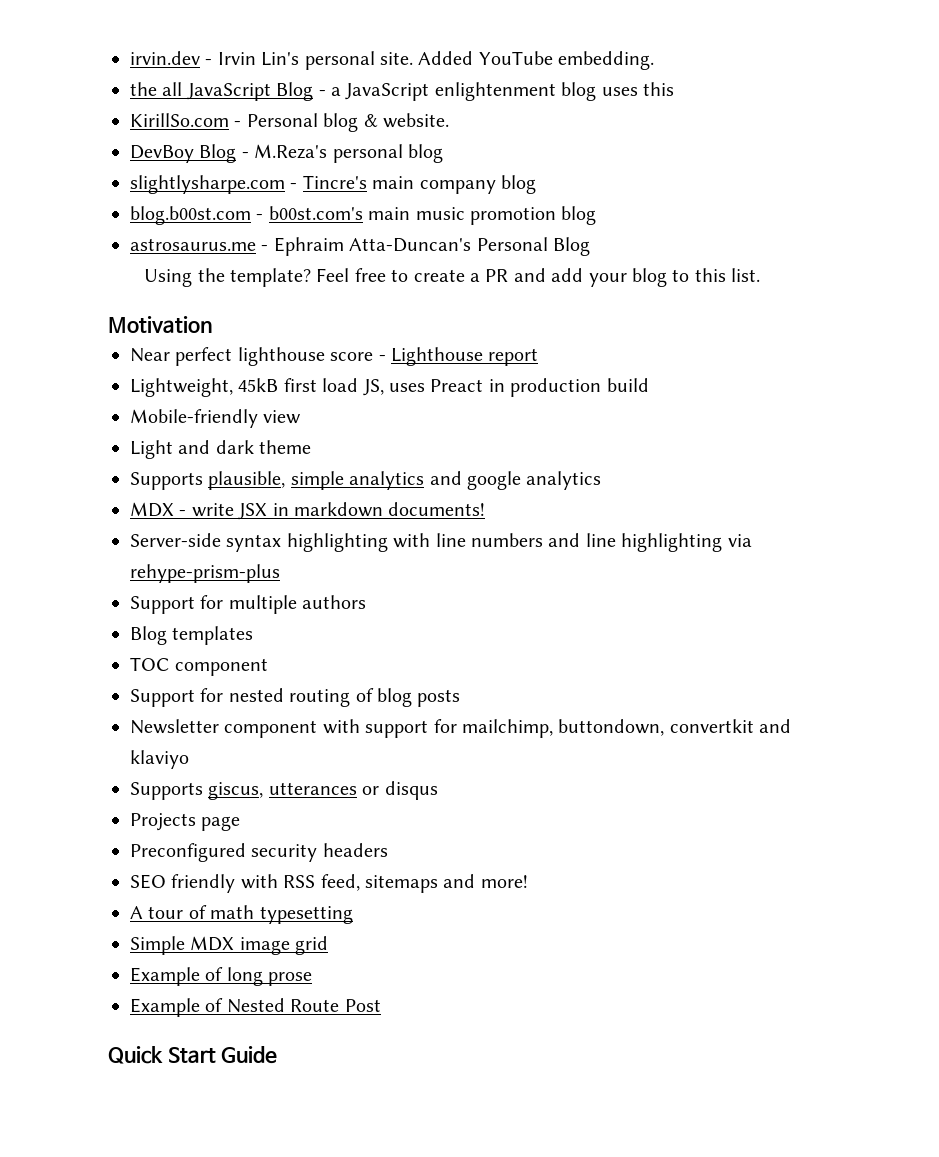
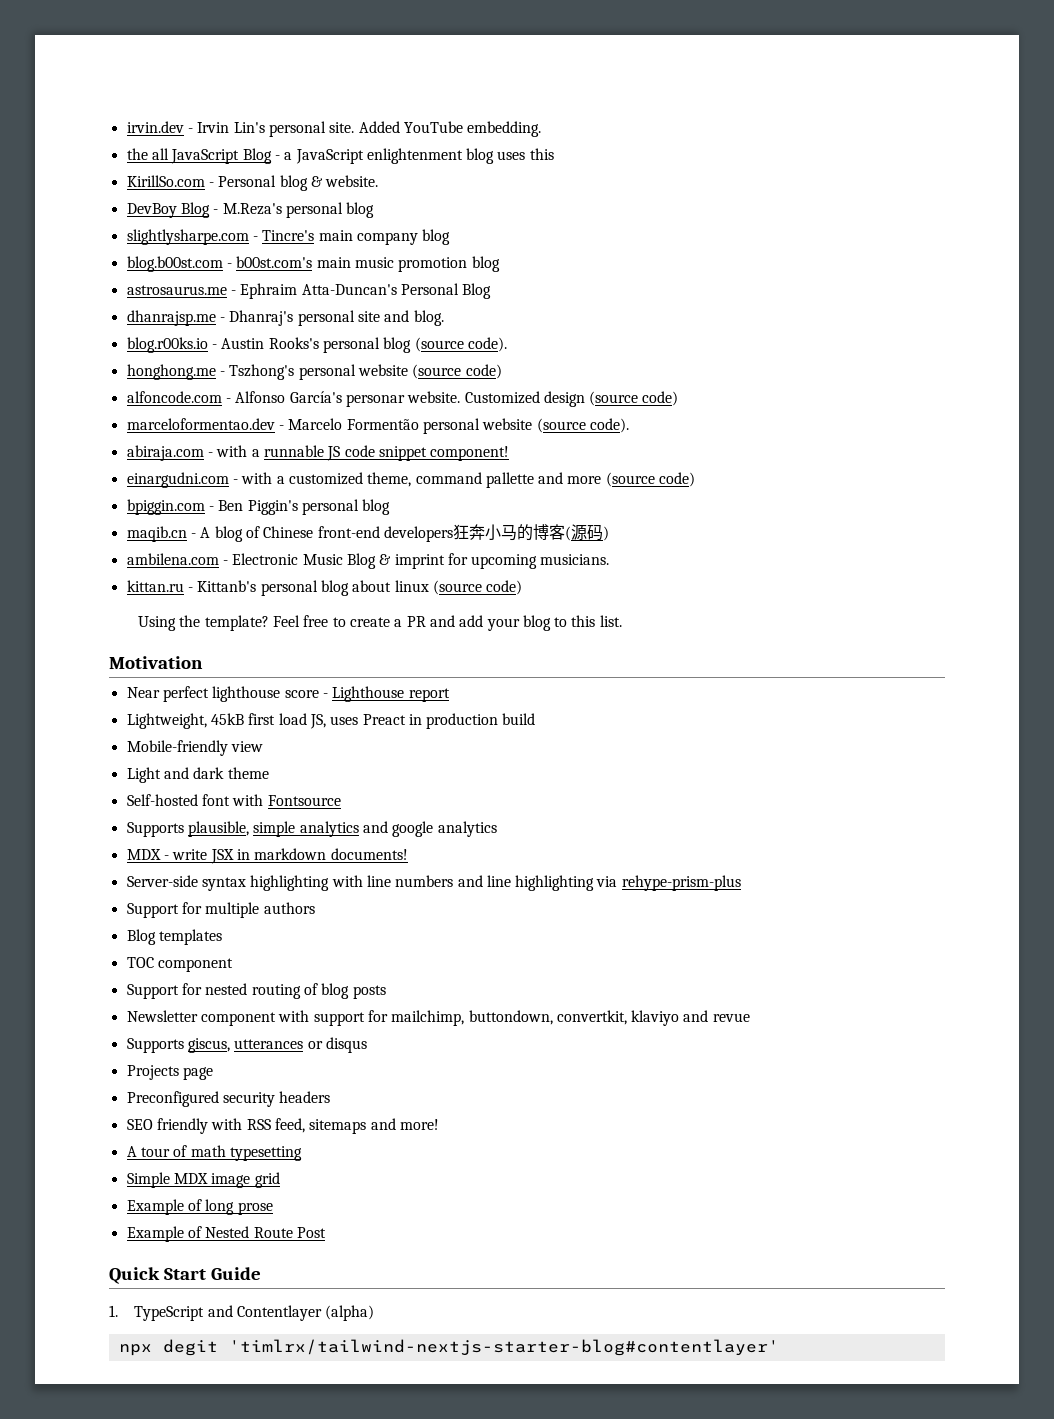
(590, 246) none -> [126,310,444,326] [126,337,507,353] [126,364,502,380] [126,391,679,407] [126,418,629,434] [126,445,510,461] [126,472,696,488] [126,499,391,515] [126,524,609,542] [126,553,610,569] [126,580,523,596] // dhanrajsp.me - Dhanraj's personal site and blog. // blog.r00ks.io - Austin Rooks's personal blog (source code). // honghong.me - Tszhong's personal website (source code) // alfoncode.com - Alfonso García's personar website. Customized design (source code) // marceloformentao.dev - Marcelo Formentão personal website (source code). // abiraja.com - with a runnable JS code snippet component! // einargudni.com - with a customized theme, command pallette and more (source code) // bpiggin.com - Ben Piggin's personal blog // maqib.cn - A blog of Chinese front-end developers狂奔小马的博客(源码) // ambilena.com - Electronic Music Blog & imprint for upcoming musicians. // kittan.ru - Kittanb's personal blog about linux (source code)
(312, 447) none -> [126,794,341,806] // Self-hosted font with Fontsource
[669,719,792,733] [130,750,189,769] convertkit and klaviyo -> [556,1010,750,1026] convertkit, klaviyo and revue
(278, 1055) none -> [109,1305,375,1321] [118,1339,779,1356] // 1. TypeScript and Contentlayer (alpha) // npx degit 'timlrx/tailwind-nextjs-starter-blog#contentlayer'

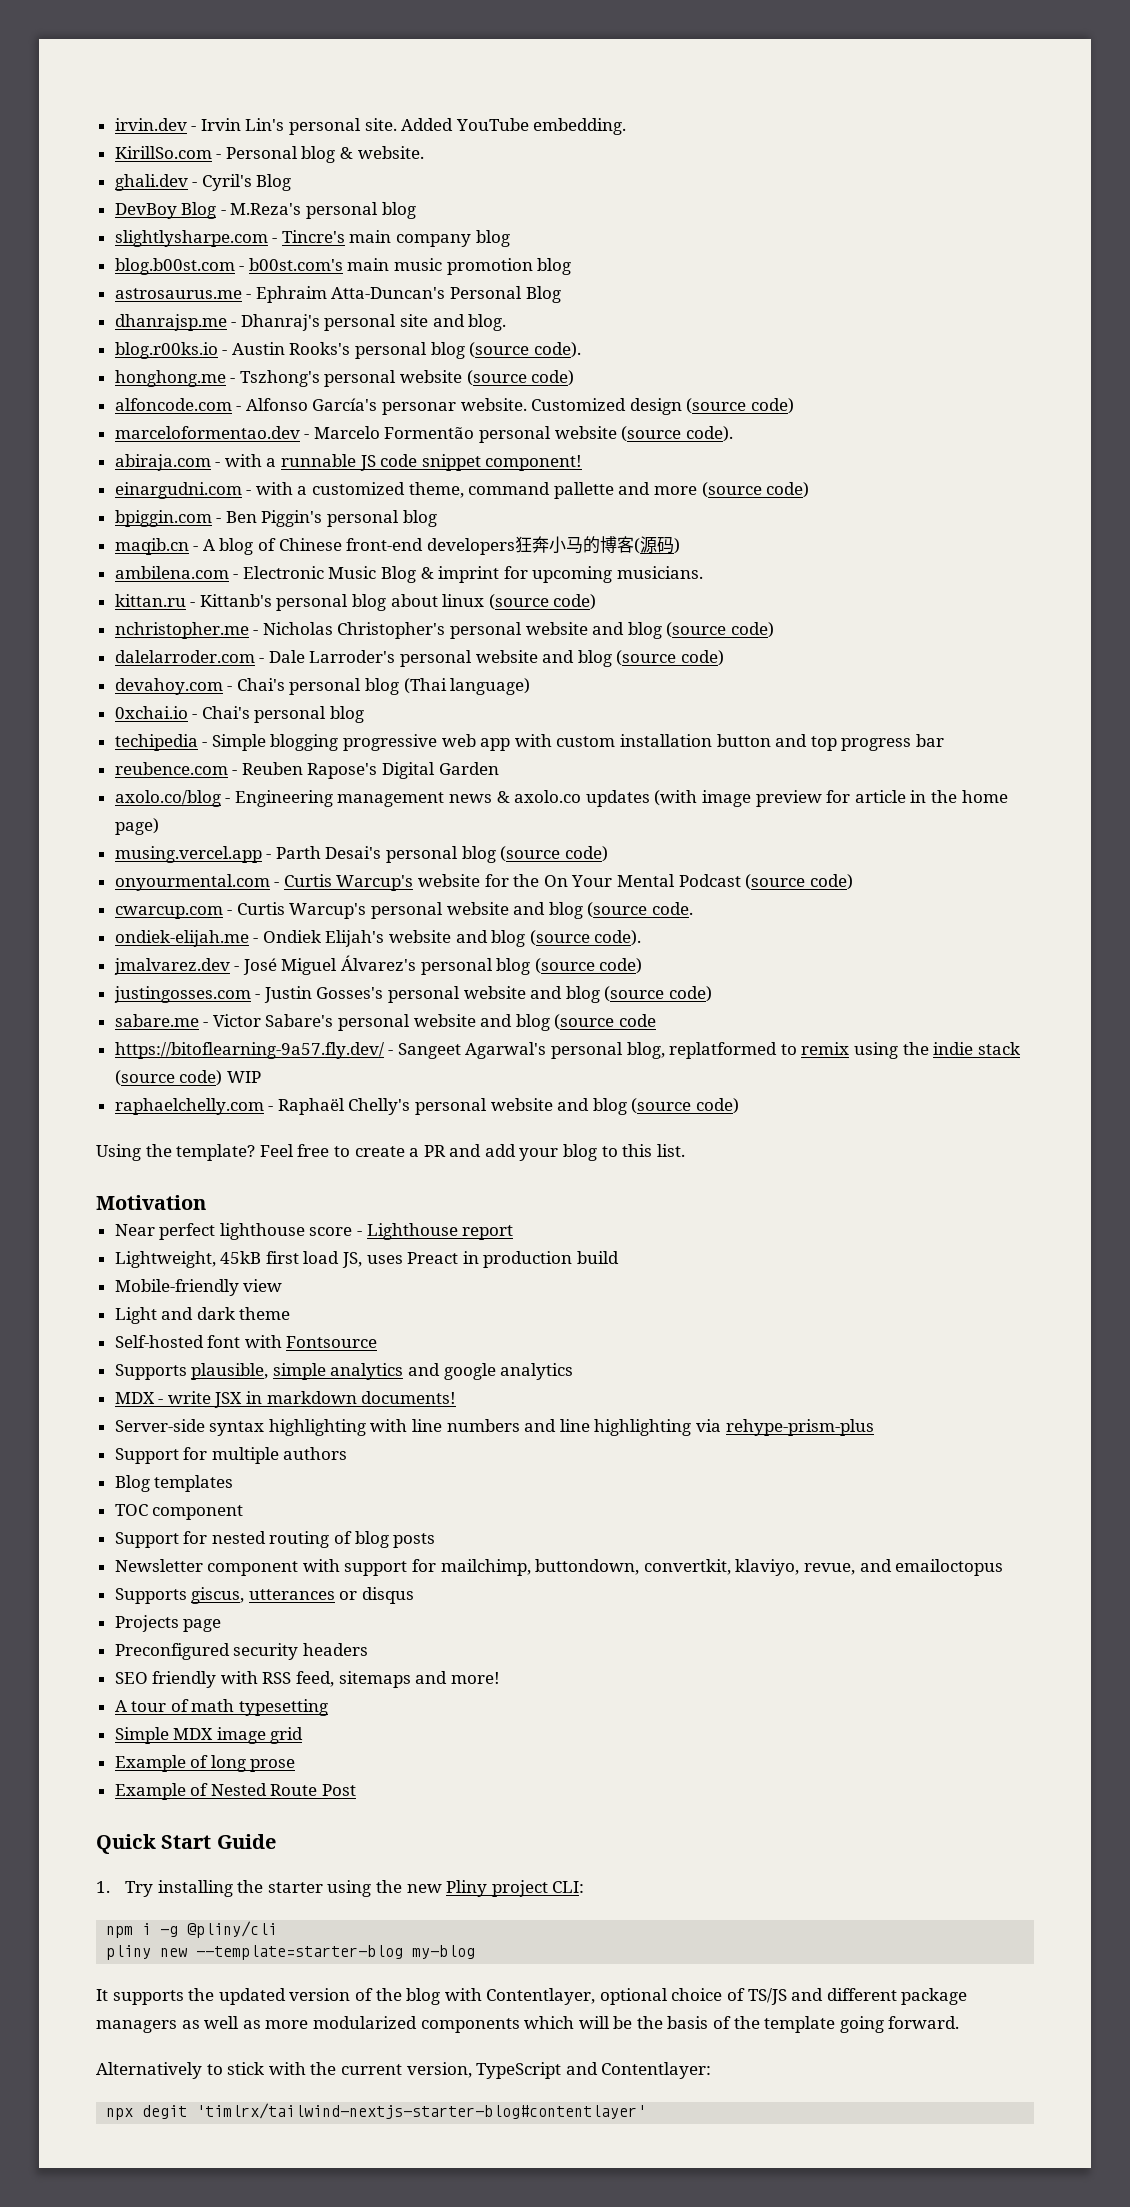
[126,148,554,164] // the all JavaScript Blog - a JavaScript enlightenment blog uses this -> (627, 126) none
(379, 181) none -> [114,174,292,191] // ghali.dev - Cyril's Blog
(523, 587) none -> [114,622,775,639] [114,650,725,667] [114,678,531,695] [114,706,365,723] [114,734,944,751] [114,762,499,779] [114,790,1008,807] [114,818,159,835] [114,846,608,863] [114,874,853,891] [114,902,694,919] [114,930,642,947] [113,955,643,975] [113,986,713,1003] [114,1014,657,1031] [114,1042,1020,1059] [114,1070,261,1086] [114,1098,740,1115] // nchristopher.me - Nicholas Christopher's personal website and blog (source code) // dalelarroder.com - Dale Larroder's personal website and blog (source code) // devahoy.com - Chai's personal blog (Thai language) // 0xchai.io - Chai's personal blog // techipedia - Simple blogging progressive web app with custom installation button and top progress bar // reubence.com - Reuben Rapose's Digital Garden // axolo.co/blog - Engineering management news & axolo.co updates (with image preview for article in the home page) // musing.vercel.app - Parth Desai's personal blog (source code) // onyourmental.com - Curtis Warcup's website for the On Your Mental Podcast (source code) // cwarcup.com - Curtis Warcup's personal website and blog (source code. // ondiek-elijah.me - Ondiek Elijah's website and blog (source code). // jmalvarez.dev - José Miguel Álvarez's personal blog (source code) // justingosses.com - Justin Gosses's personal website and blog (source code) // sabare.me - Victor Sabare's personal website and blog (source code // https://bitoflearning-9a57.fly.dev/ - Sangeet Agarwal's personal blog, replatformed to remix using the indie stack (source code) WIP // raphaelchelly.com - Raphaël Chelly's personal website and blog (source code)
[631,1010,750,1026] klaviyo and revue -> [735,1559,1004,1576] klaviyo, revue, and emailoctopus
[134,1305,375,1321] TypeScript and Contentlayer (alpha) -> [125,1880,585,1897] [106,1921,278,1938] [106,1945,476,1960] [96,1988,968,2005] [96,2016,960,2033] [96,2062,712,2079] Try installing the starter using the new Pliny project CLI: // npm i -g @pliny/cli // pliny new --template=starter-blog my-blog // It supports the updated version of the blog with Contentlayer, optional choice of TS/JS and different package managers as well as more modularized components which will be the basis of the template going forward. // Alternatively to stick with the current version, TypeScript and Contentlayer:

